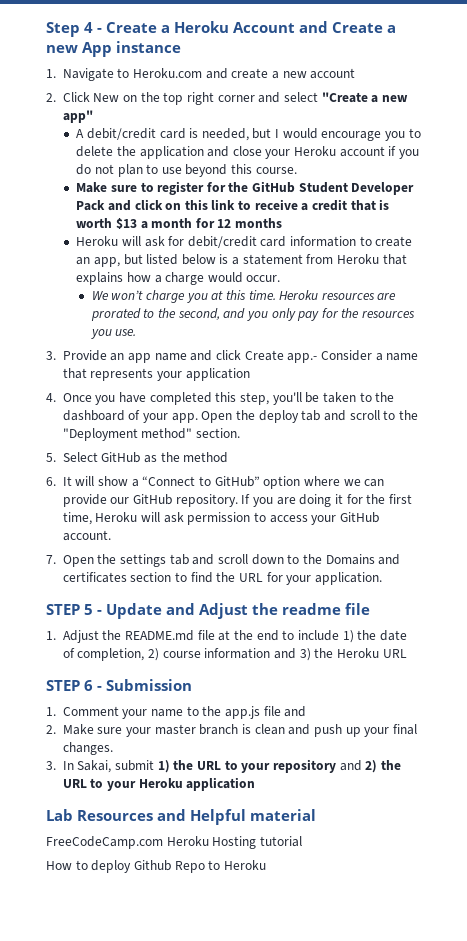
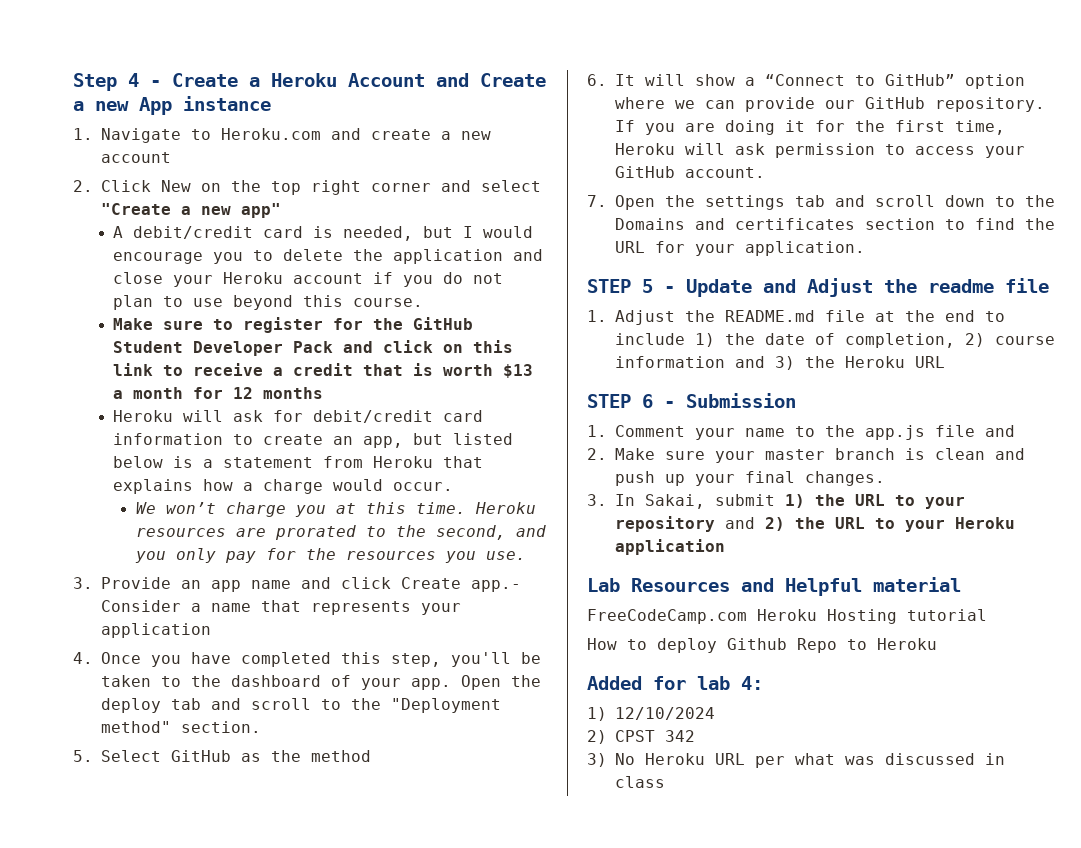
(266, 865) none -> [587,676,763,690] [587,707,715,721] [587,730,695,744] [587,753,1005,768] [615,776,665,788] // Added for lab 4: // 1) 12/10/2024 // 2) CPST 342 // 3) No Heroku URL per what was discussed in class

